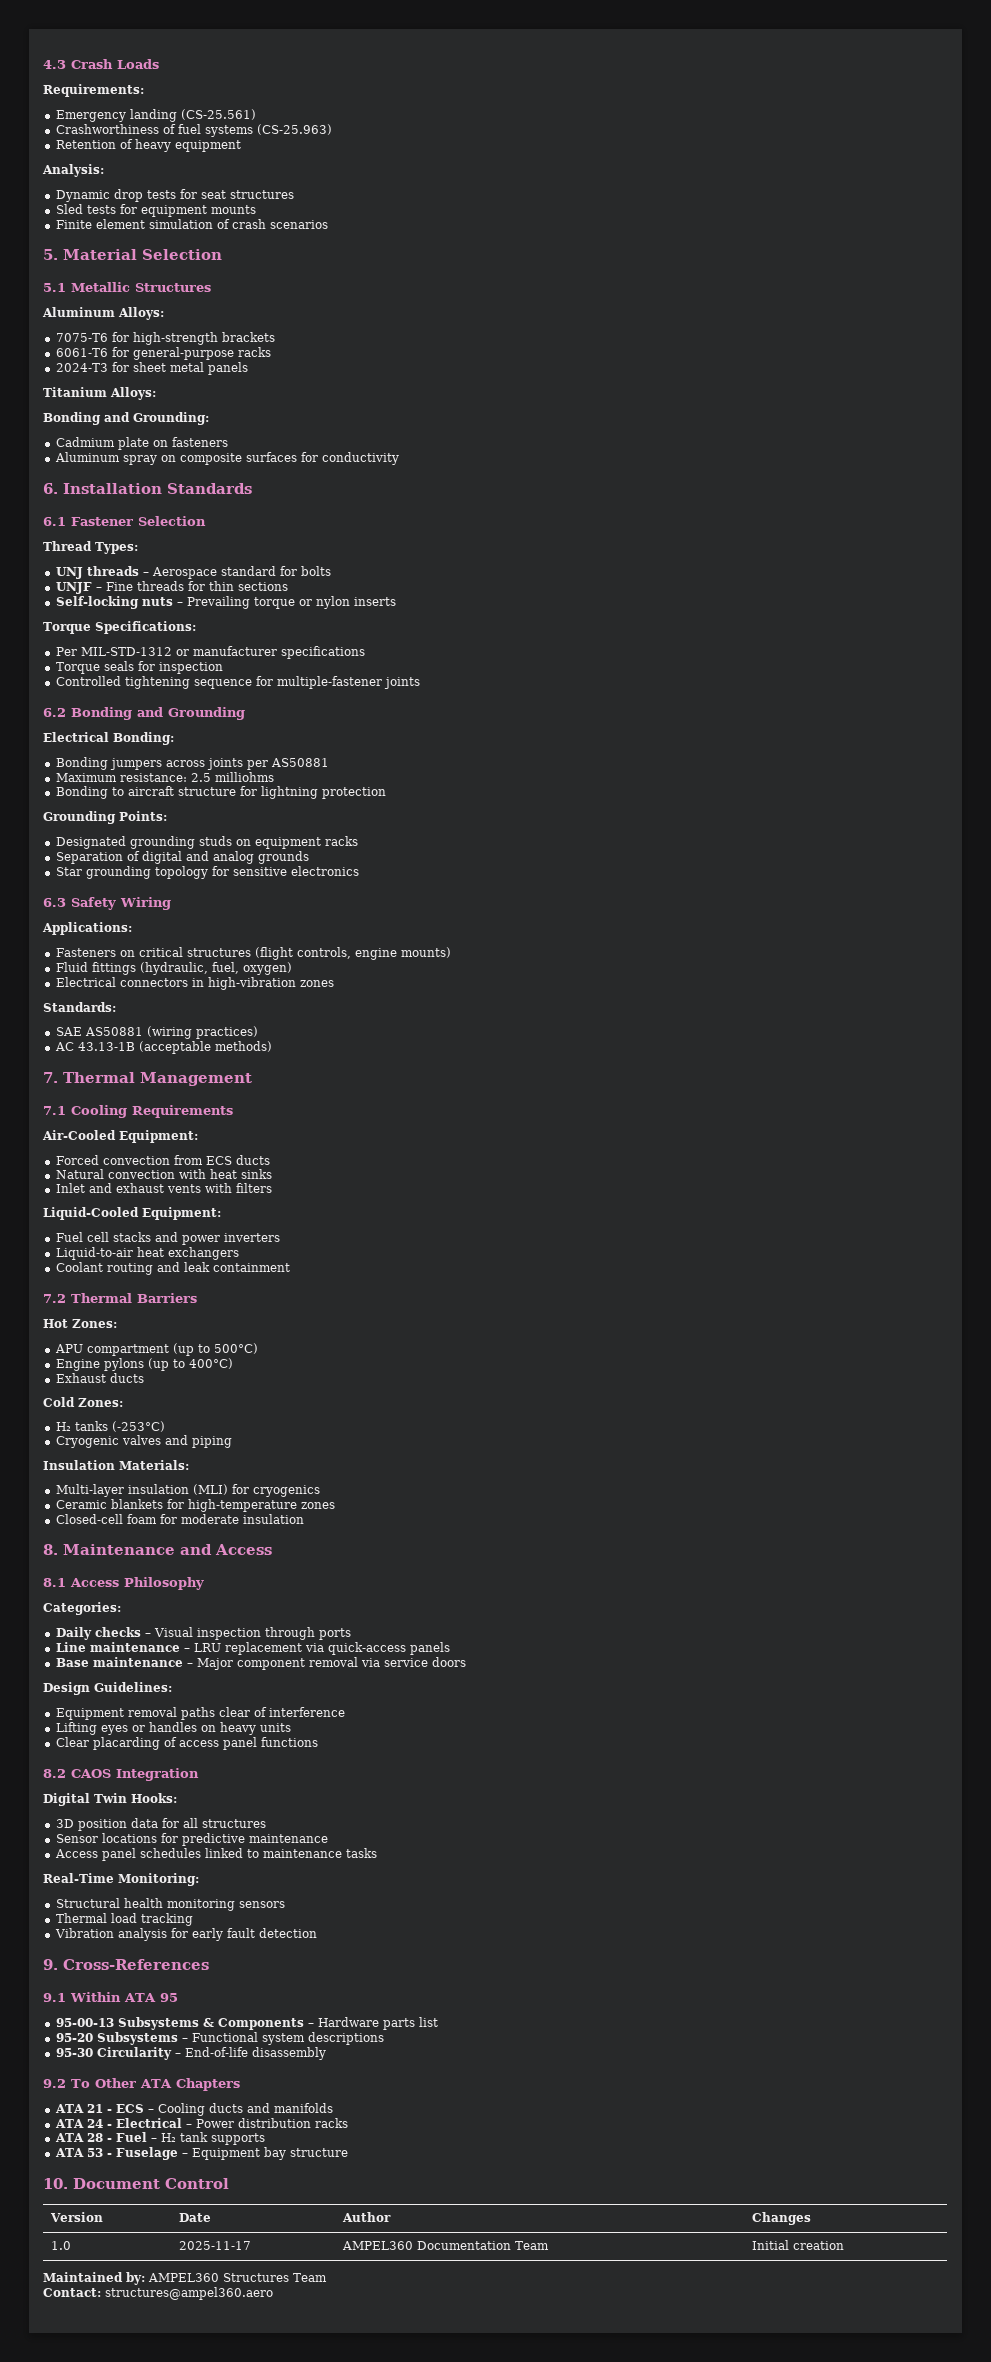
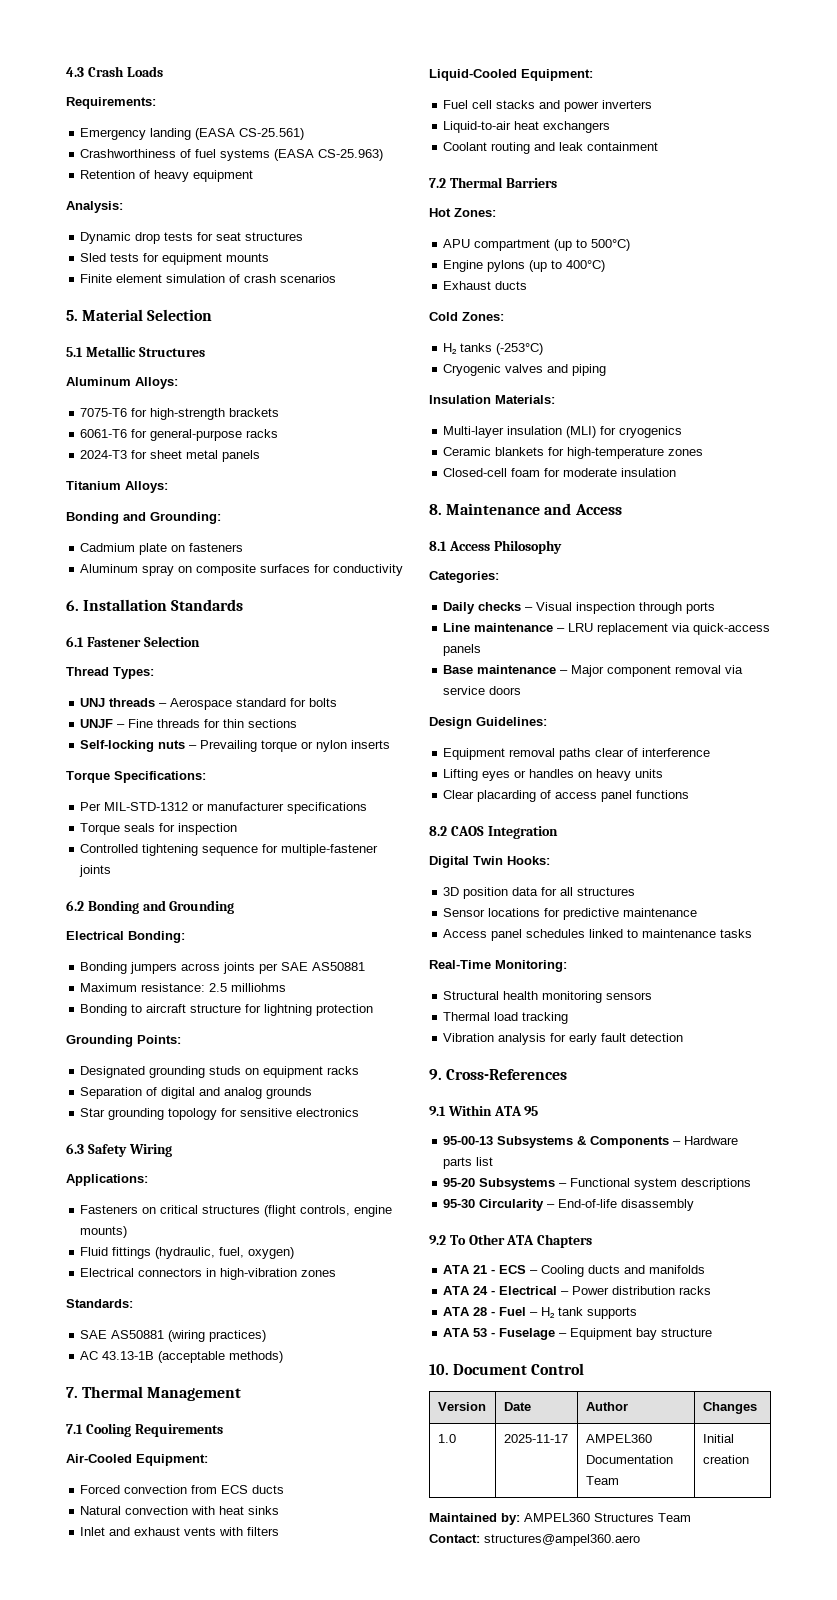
[180,109,256,120] (CS-25.561) -> [195,128,305,140] (EASA CS-25.561)
[256,124,332,135] (CS-25.963) -> [274,149,384,161] (EASA CS-25.963)
(268, 765) none -> [281,962,309,971] SAE

